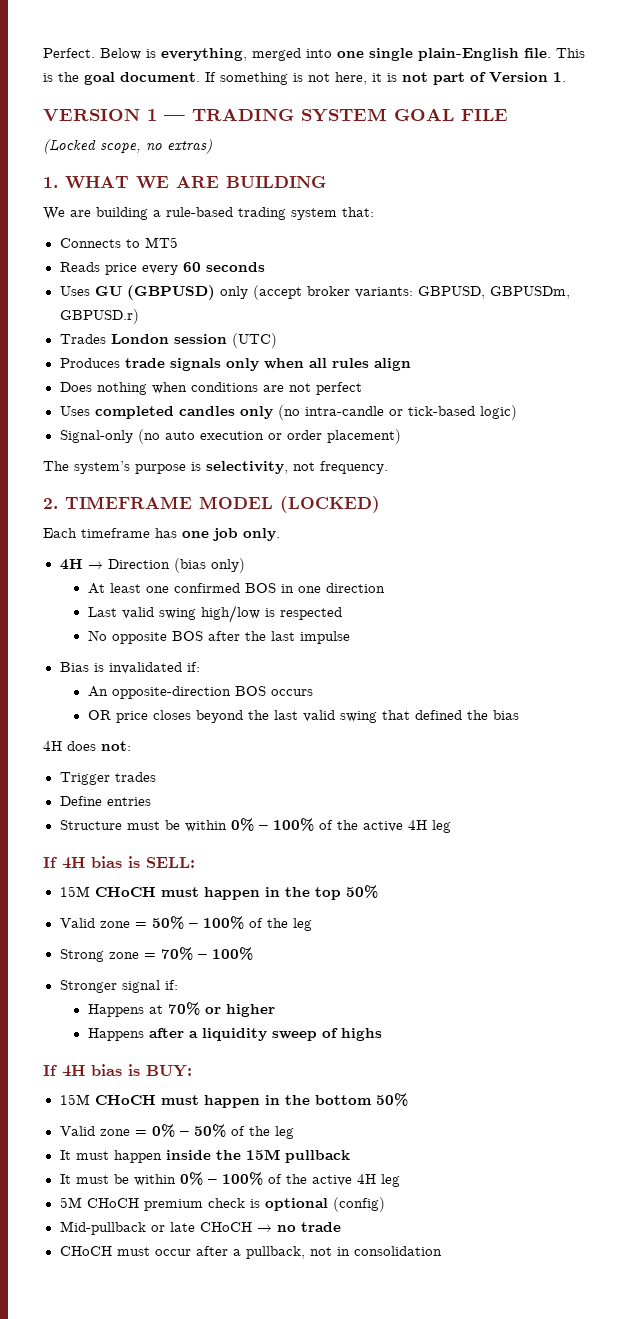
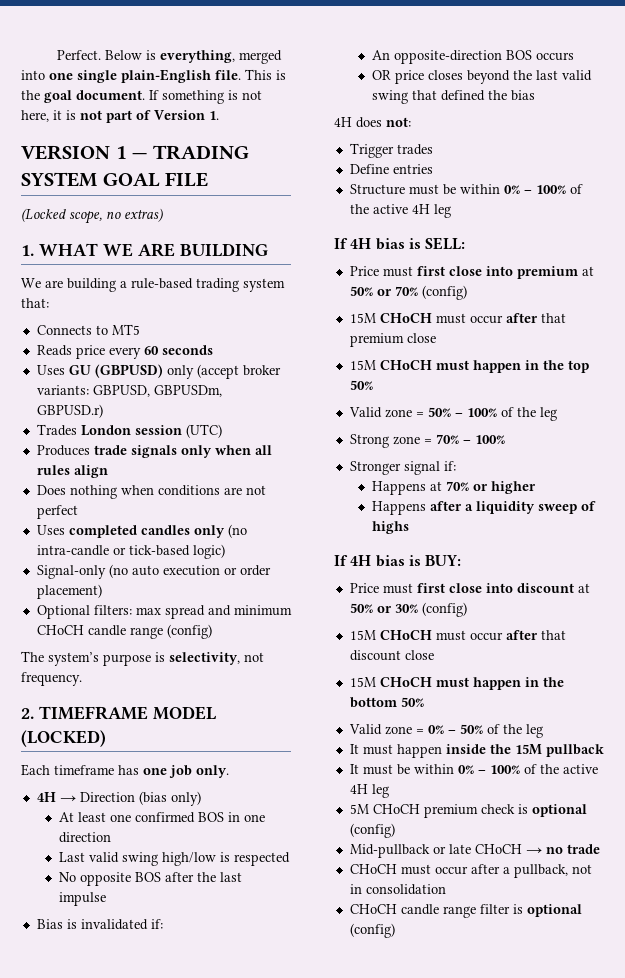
(401, 436) none -> [36,605,292,619] [36,624,212,639] // Optional filters: max spread and minimum CHoCH candle range (config)
(195, 862) none -> [349,266,594,279] [349,285,467,300] [349,313,566,324] [349,333,436,347] // Price must first close into premium at 50% or 70% (config) // 15M CHoCH must occur after that premium close
(192, 1071) none -> [349,583,590,594] [349,602,467,617] [349,630,566,641] [349,650,434,661] // Price must first close into discount at 50% or 30% (config) // 15M CHoCH must occur after that discount close
(442, 1251) none -> [349,904,582,918] [349,923,395,938] // CHoCH candle range filter is optional (config)

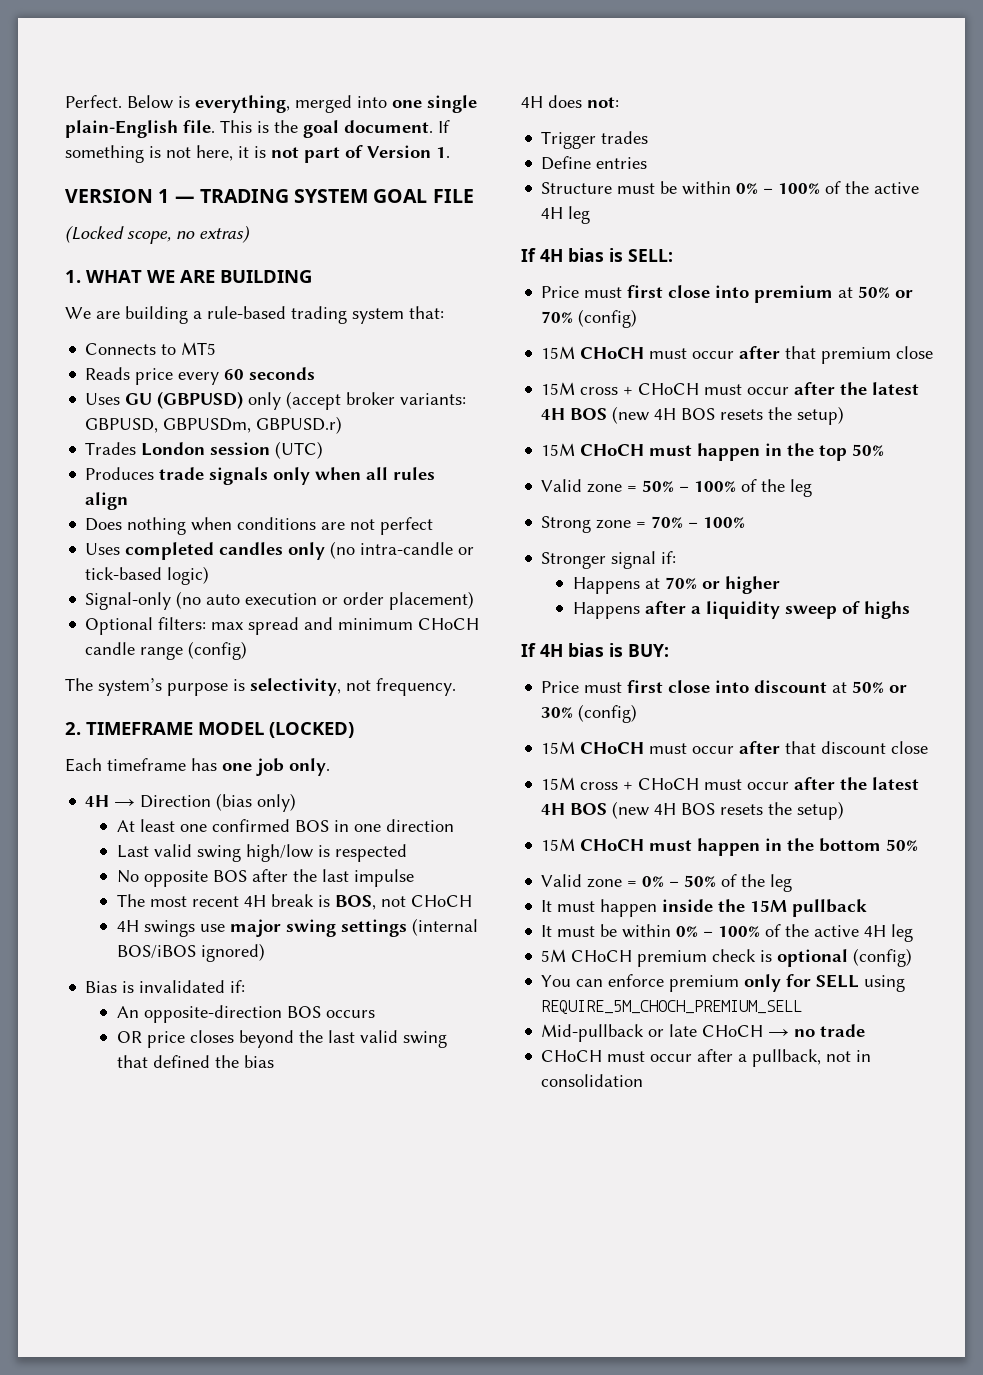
(107, 899) none -> [116,894,472,910] [116,918,478,937] [116,943,265,962] // The most recent 4H break is BOS, not CHoCH // 4H swings use major swing settings (internal BOS/iBOS ignored)
(436, 338) none -> [541,382,920,395] [541,406,845,425] // 15M cross + CHoCH must occur after the latest 4H BOS (new 4H BOS resets the setup)
(434, 655) none -> [541,777,920,790] [541,801,845,820] // 15M cross + CHoCH must occur after the latest 4H BOS (new 4H BOS resets the setup)
(395, 830) none -> [541,974,906,992] [541,1000,803,1014] // You can enforce premium only for SELL using REQUIRE_5M_CHOCH_PREMIUM_SELL
[349,904,582,918] [349,923,395,938] // CHoCH candle range filter is optional (config) -> (644, 1080) none

